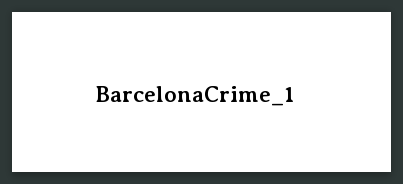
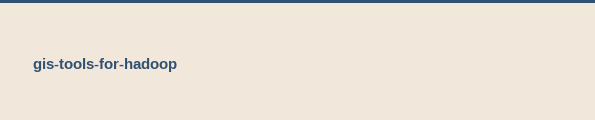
[95,86,294,106] BarcelonaCrime_1 -> [33,58,177,72] gis-tools-for-hadoop

